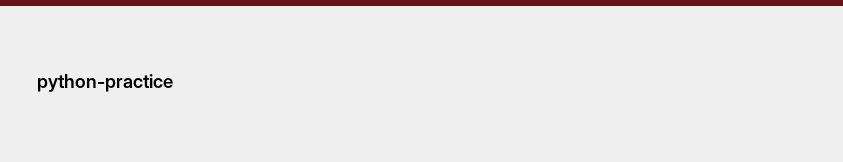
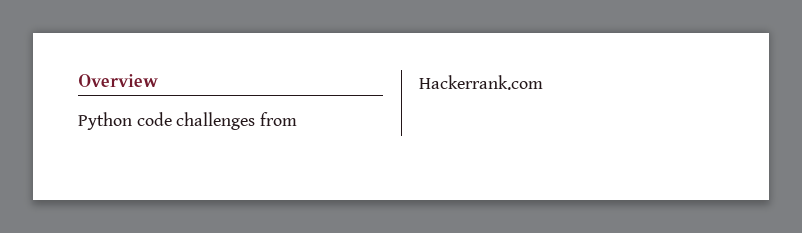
[37,74,173,92] python-practice -> [78,74,158,87] [78,112,298,130] [419,75,543,90] Overview // Python code challenges from Hackerrank.com

